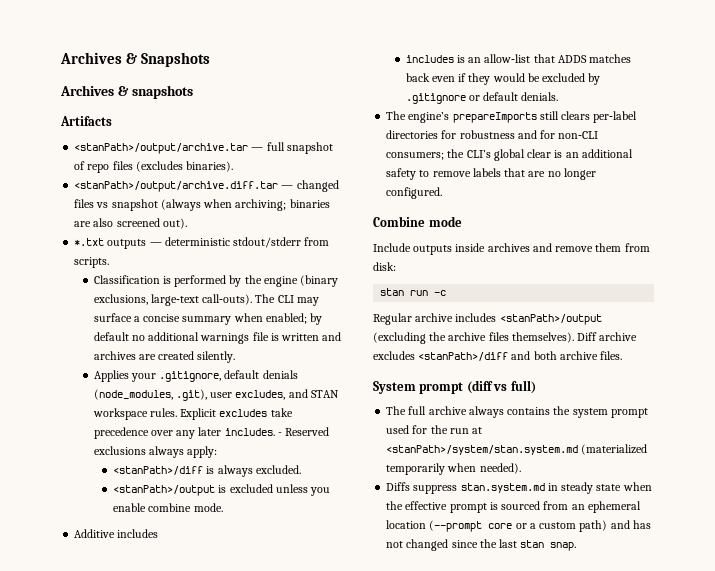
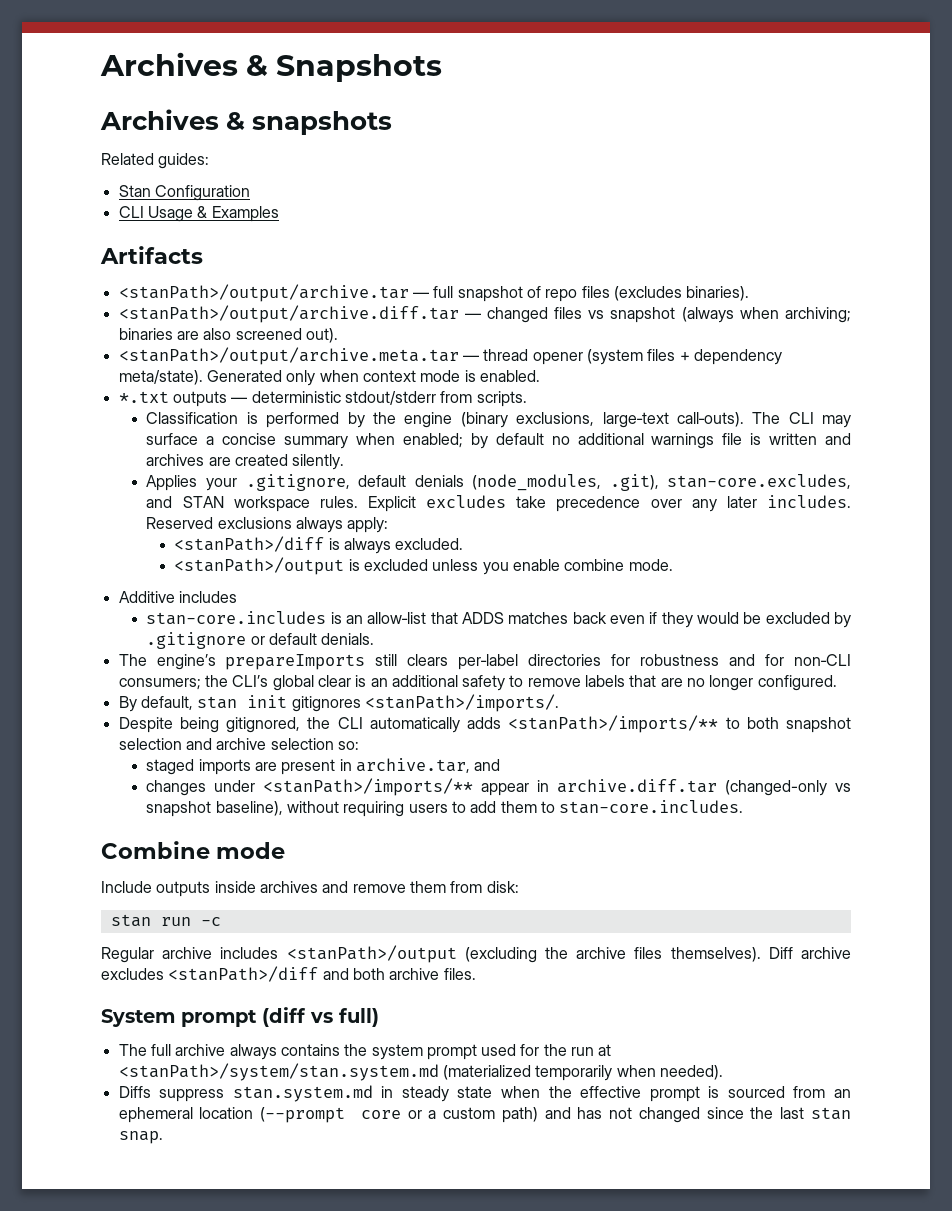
(193, 92) none -> [101,153,210,169] [118,185,250,201] [118,206,279,222] // Related guides: // Stan Configuration // CLI Usage & Examples
(187, 223) none -> [118,347,782,365] [118,370,540,386] // <stanPath>/output/archive.meta.tar — thread opener (system files + dependency meta/state). Generated only when context mode is enabled.
[210,390,286,400] user excludes, -> [667,474,852,489] stan-core.excludes,
[277,432,282,436] - -> (852, 501) none
[405,55,454,63] includes -> [146,611,327,625] stan-core.includes
(443, 193) none -> [118,694,559,712] [118,715,852,733] [118,738,359,750] [146,758,501,775] [146,778,851,796] [146,800,744,817] // By default, stan init gitignores <stanPath>/imports/. // Despite being gitignored, the CLI automatically adds <stanPath>/imports/** to both snapshot selection and archive selection so: // staged imports are present in archive.tar, and // changes under <stanPath>/imports/** appear in archive.diff.tar (changed-only vs snapshot baseline), without requiring users to add them to stan-core.includes.

